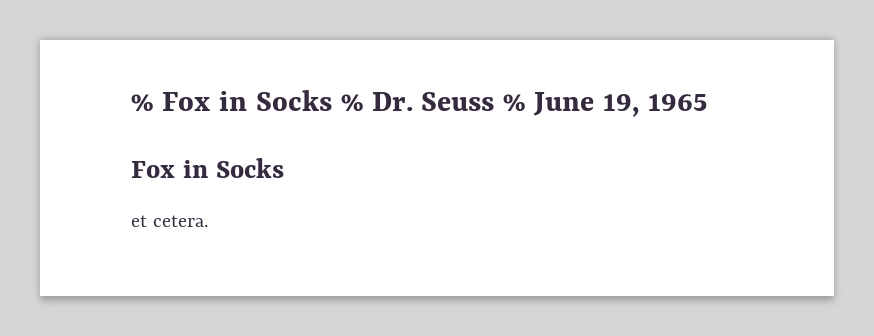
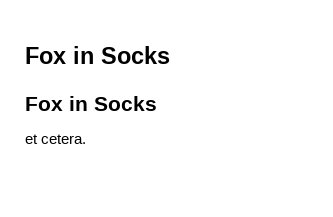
[131,90,708,117] % Fox in Socks % Dr. Seuss % June 19, 1965 -> [25,46,170,64] Fox in Socks

